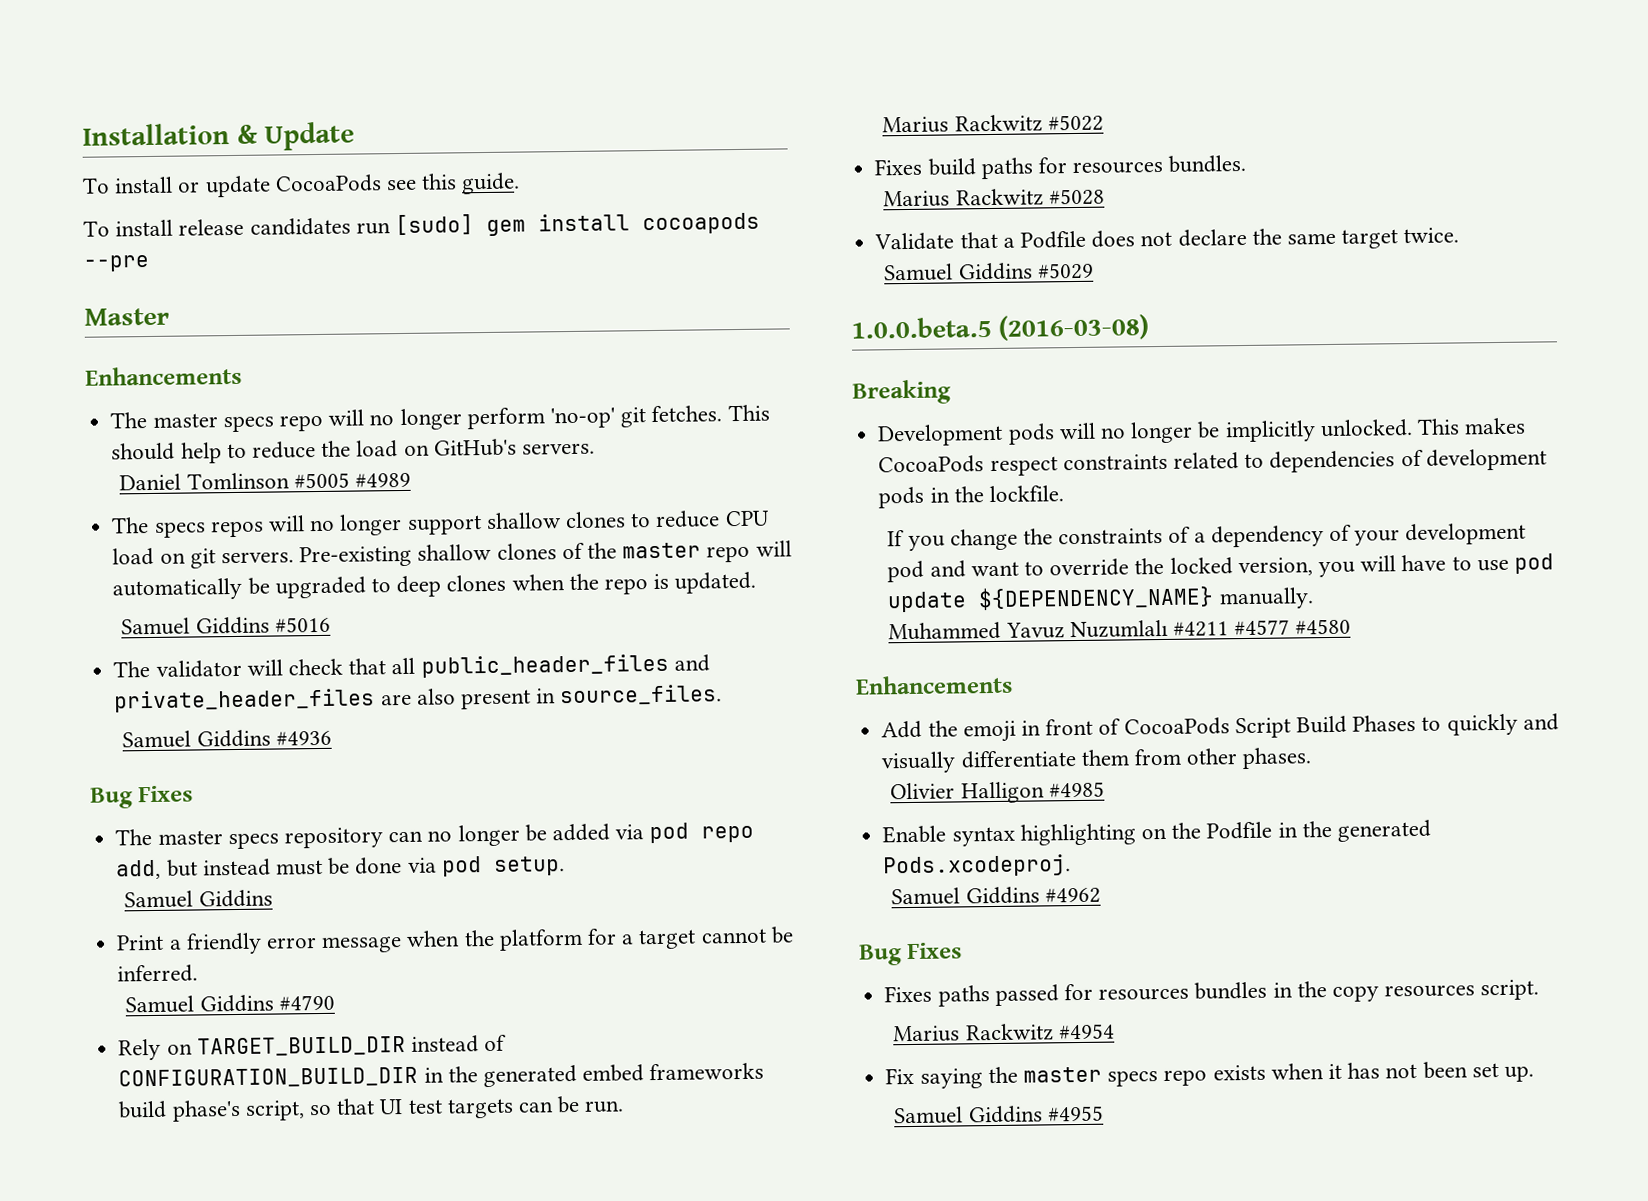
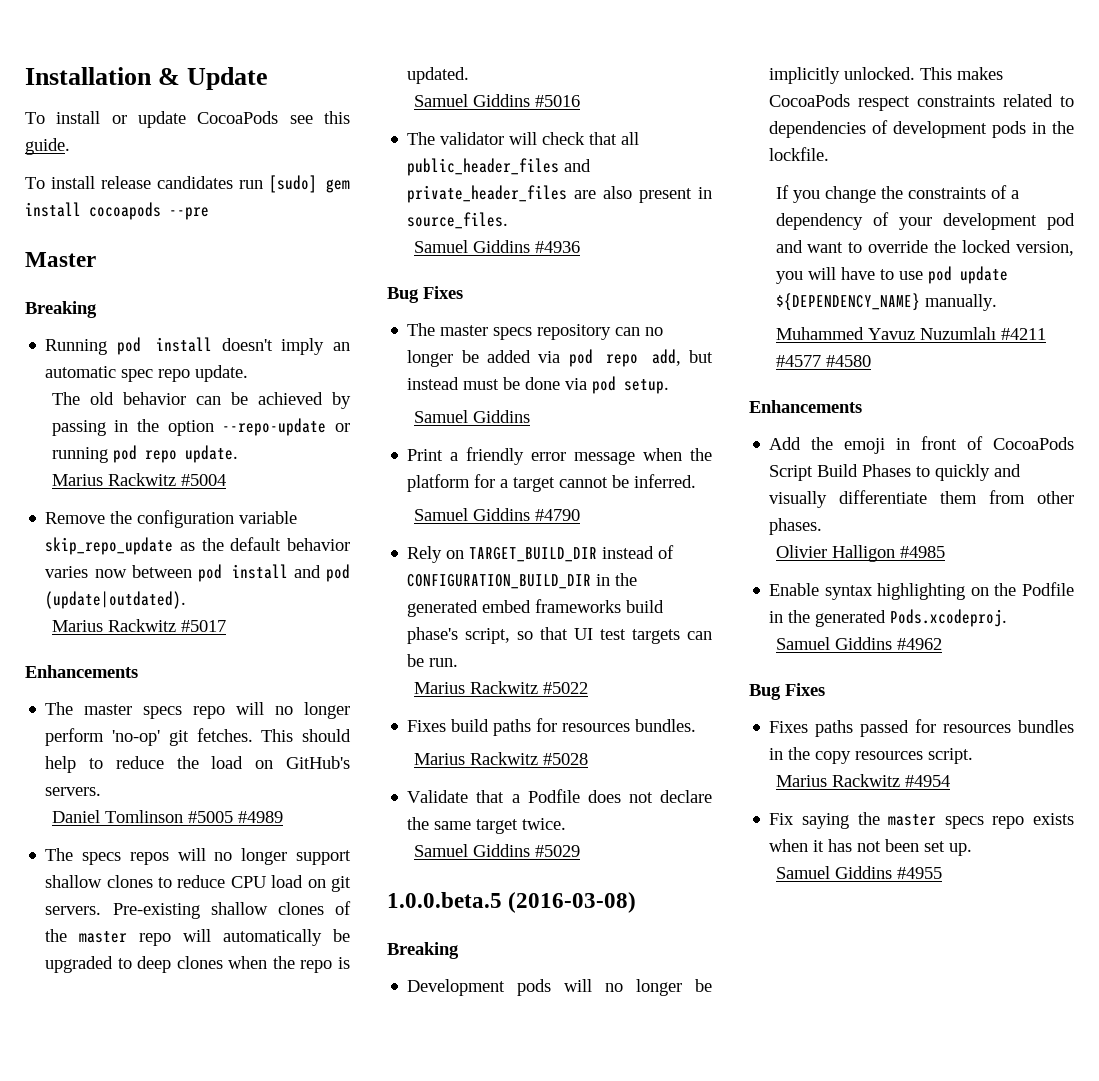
(170, 316) none -> [25,301,97,318] [45,337,350,355] [45,365,249,382] [51,392,351,409] [51,418,350,436] [51,445,238,463] [51,473,226,486] [45,510,298,528] [45,537,350,555] [45,564,350,582] [45,591,187,609] [51,619,226,632] // Breaking // Running pod install doesn't imply an automatic spec repo update. // The old behavior can be achieved by passing in the option --repo-update or running pod repo update. // Marius Rackwitz #5004 // Remove the configuration variable skip_repo_update as the default behavior varies now between pod install and pod (update|outdated). // Marius Rackwitz #5017

